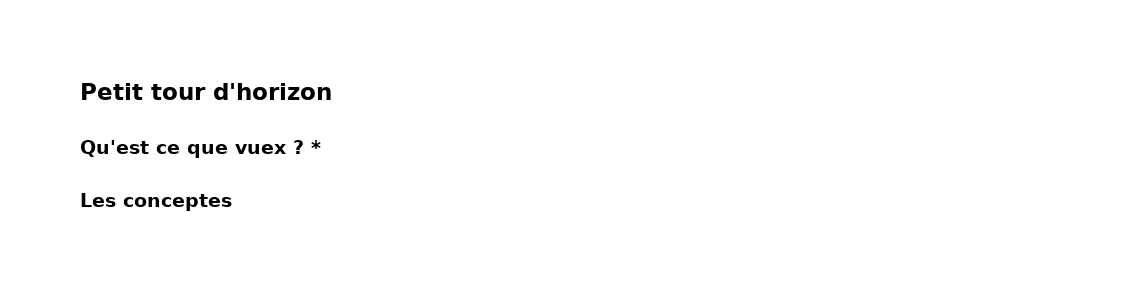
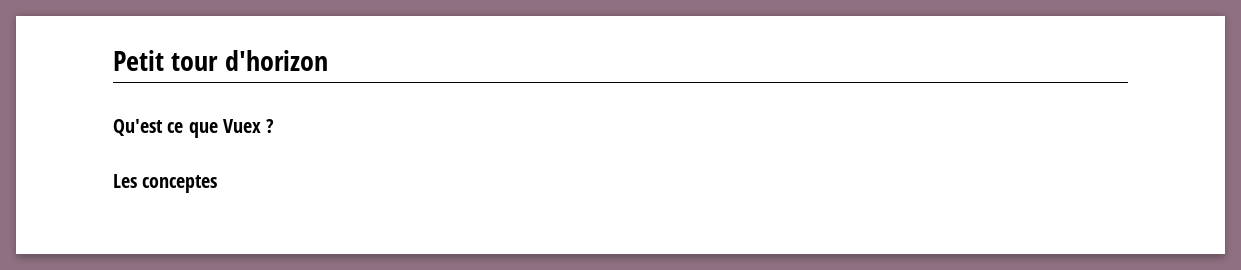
[235,144,286,154] vuex -> [222,119,261,133] Vuex
[311,140,321,154] * -> (275, 126) none

